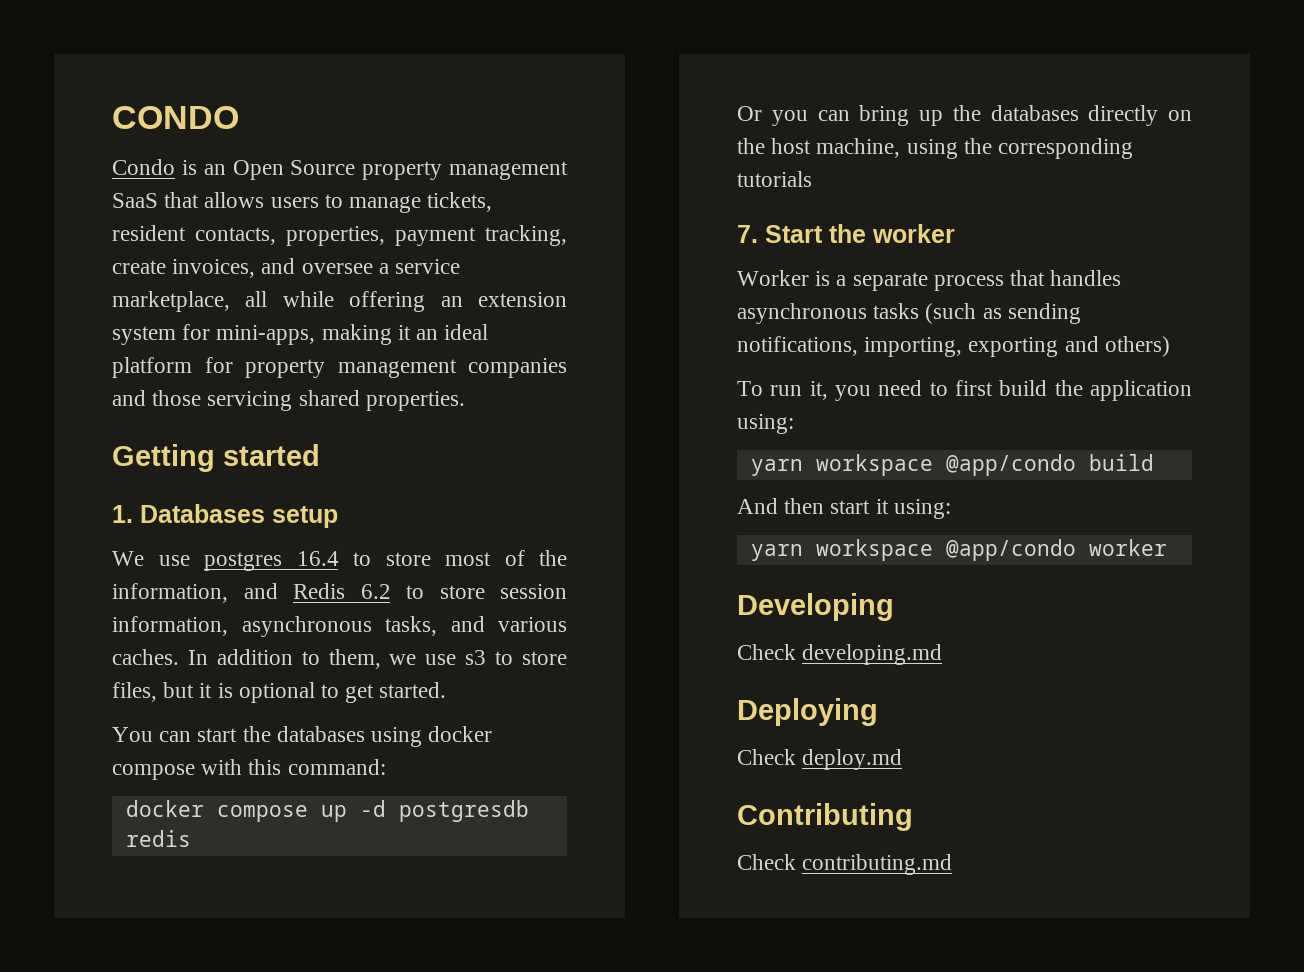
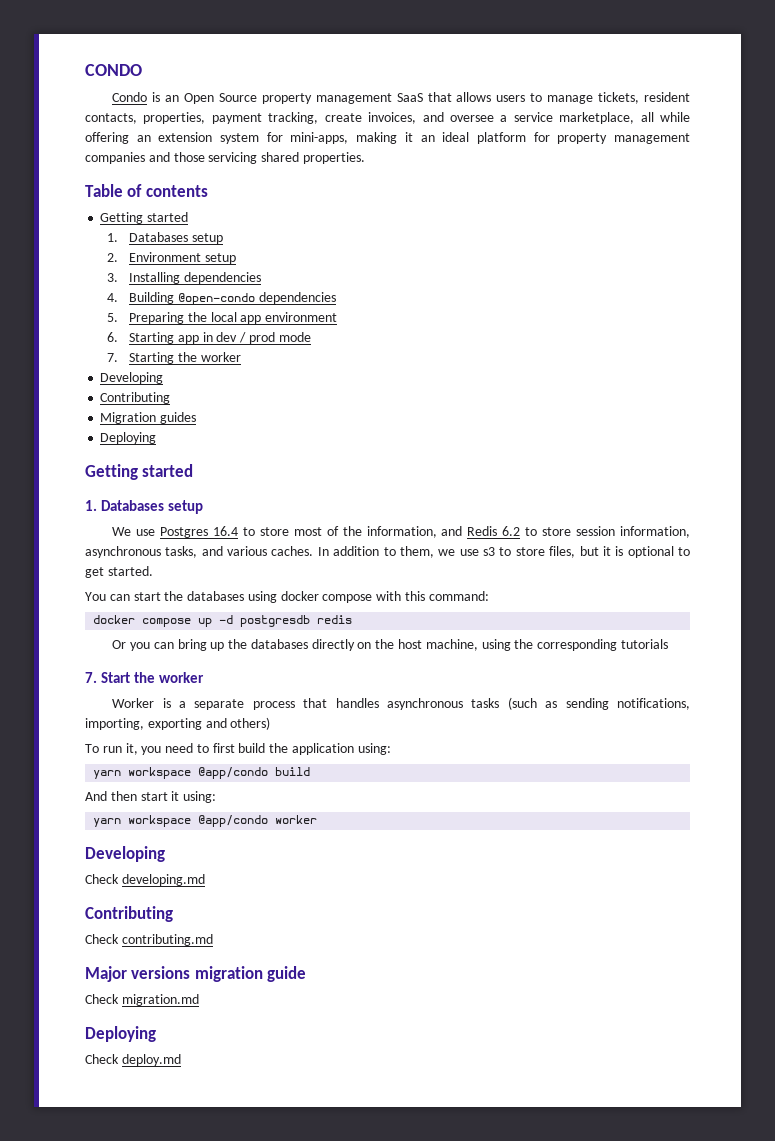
(465, 401) none -> [85,184,208,197] [100,212,189,224] [106,232,223,244] [106,252,236,264] [106,272,261,284] [106,292,336,305] [106,312,338,324] [106,332,311,344] [106,352,241,364] [100,372,164,384] [100,392,171,404] [100,412,197,424] [100,432,157,444] // Table of contents // Getting started // 1. Databases setup // 2. Environment setup // 3. Installing dependencies // 4. Building @open-condo dependencies // 5. Preparing the local app environment // 6. Starting app in dev / prod mode // 7. Starting the worker // Developing // Contributing // Migration guides // Deploying
[204,552,282,571] postgres -> [160,527,209,538] Postgres
(943, 654) none -> [85,906,173,922] [85,934,213,946] [85,966,307,982] [85,994,199,1006] // Contributing // Check contributing.md // Major versions migration guide // Check migration.md
[737,803,913,831] [737,854,953,875] // Contributing // Check contributing.md -> (181, 1060) none

